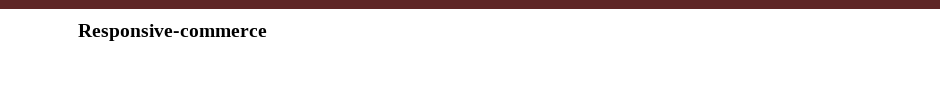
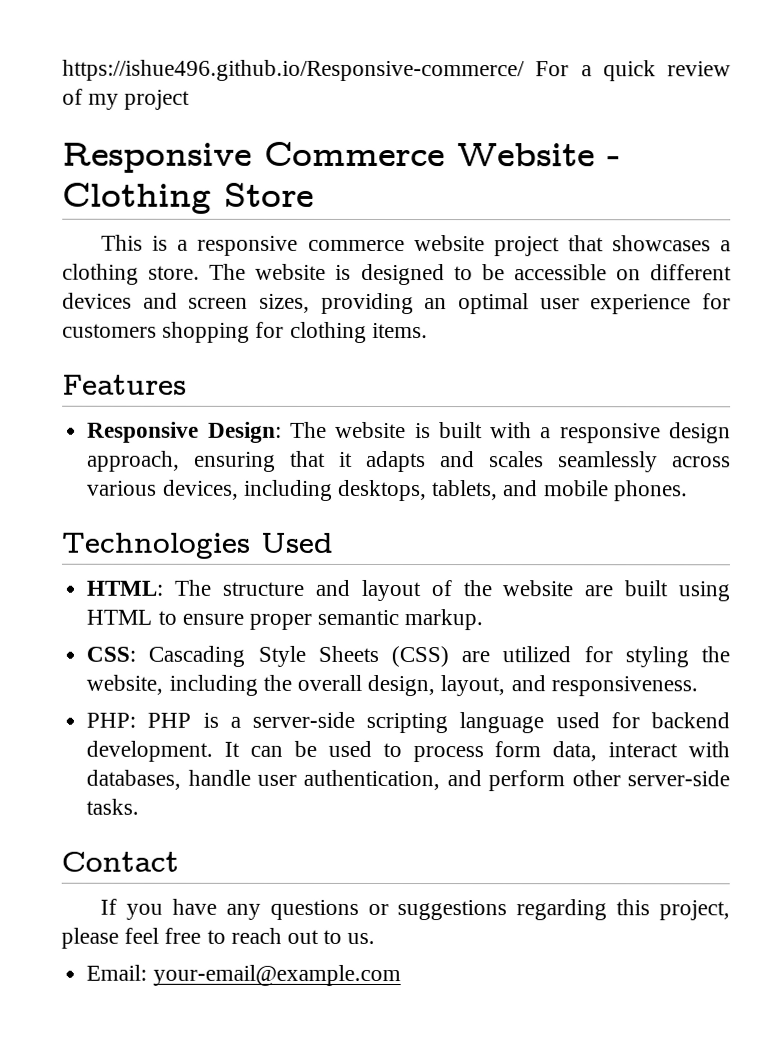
[78,24,267,41] Responsive-commerce -> [62,59,731,82] [62,88,191,110] [62,141,621,173] [62,182,314,214] [101,234,731,257] [62,263,733,286] [62,292,731,315] [62,321,428,343] [62,374,187,395] [87,421,731,444] [87,450,731,473] [87,479,688,502] [61,532,333,559] [86,579,730,602] [86,609,484,631] [86,645,730,668] [86,674,698,697] [86,711,730,734] [86,740,730,763] [86,769,731,792] [86,798,140,815] [61,851,179,872] [100,898,730,921] [61,927,376,949] [86,964,401,987] https://ishue496.github.io/Responsive-commerce/ For a quick review of my project // Responsive Commerce Website - Clothing Store // This is a responsive commerce website project that showcases a clothing store. The website is designed to be accessible on different devices and screen sizes, providing an optimal user experience for customers shopping for clothing items. // Features // Responsive Design: The website is built with a responsive design approach, ensuring that it adapts and scales seamlessly across various devices, including desktops, tablets, and mobile phones. // Technologies Used // HTML: The structure and layout of the website are built using HTML to ensure proper semantic markup. // CSS: Cascading Style Sheets (CSS) are utilized for styling the website, including the overall design, layout, and responsiveness. // PHP: PHP is a server-side scripting language used for backend development. It can be used to process form data, interact with databases, handle user authentication, and perform other server-side tasks. // Contact // If you have any questions or suggestions regarding this project, please feel free to reach out to us. // Email: your-email@example.com

